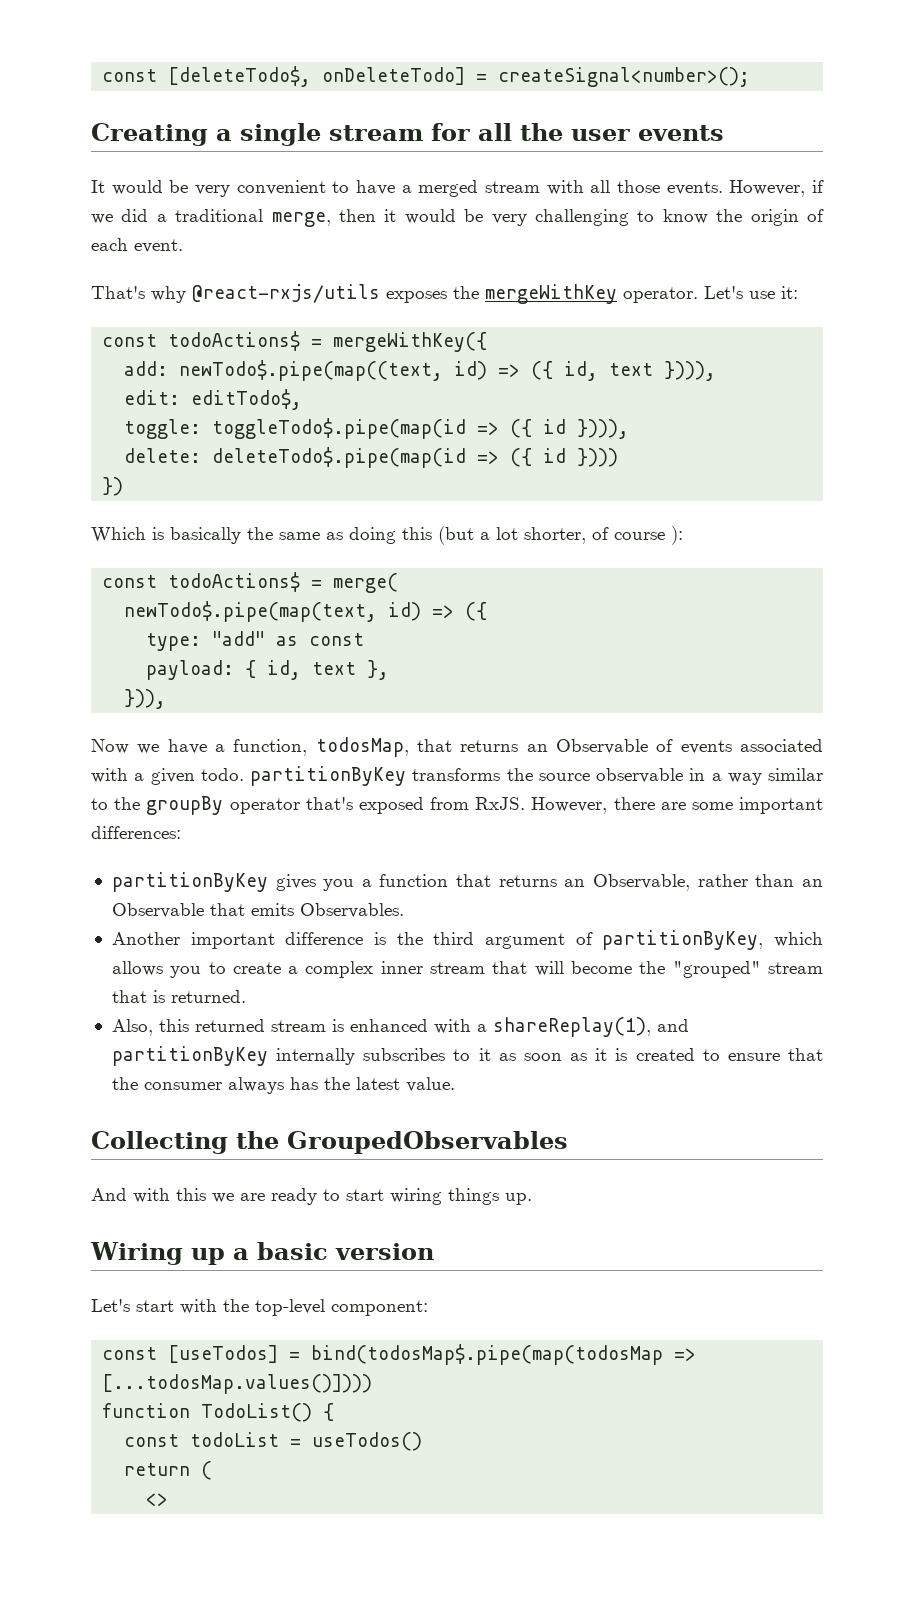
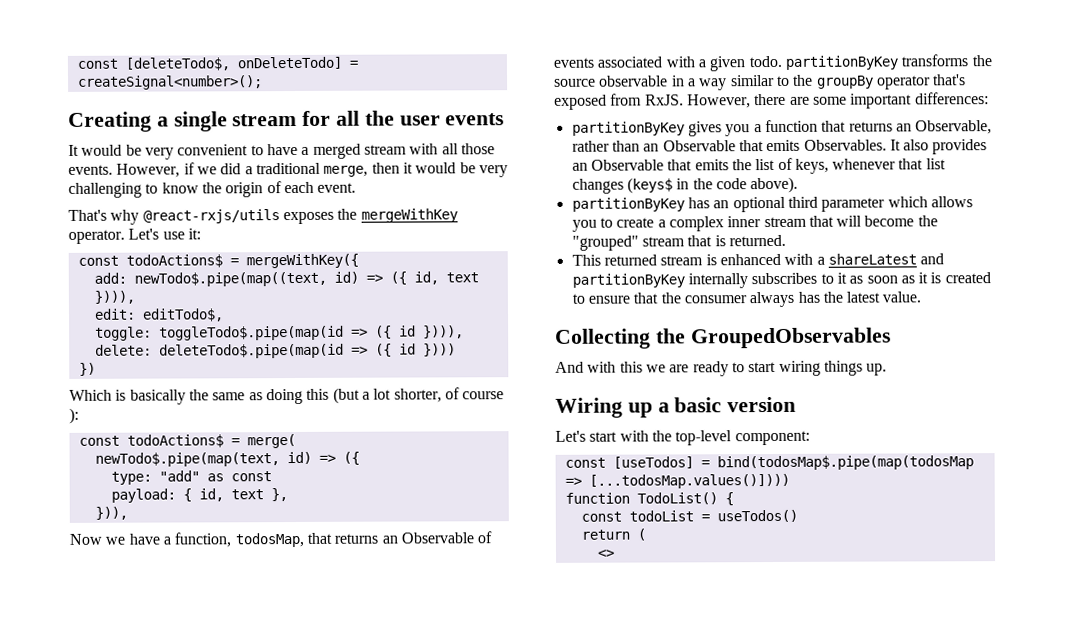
[111,930,764,950] // Another important difference is the third argument of partitionByKey, -> [889,139,988,155] [571,157,946,174] [571,176,799,194] [571,196,886,213] It also provides an Observable that emits the list of keys, whenever that list changes (keys$ in the code above). // partitionByKey has an optional third parameter
[111,1019,189,1036] Also, this -> [571,254,601,266] This
[492,1017,651,1037] shareReplay(1), -> [827,253,917,265] shareLatest

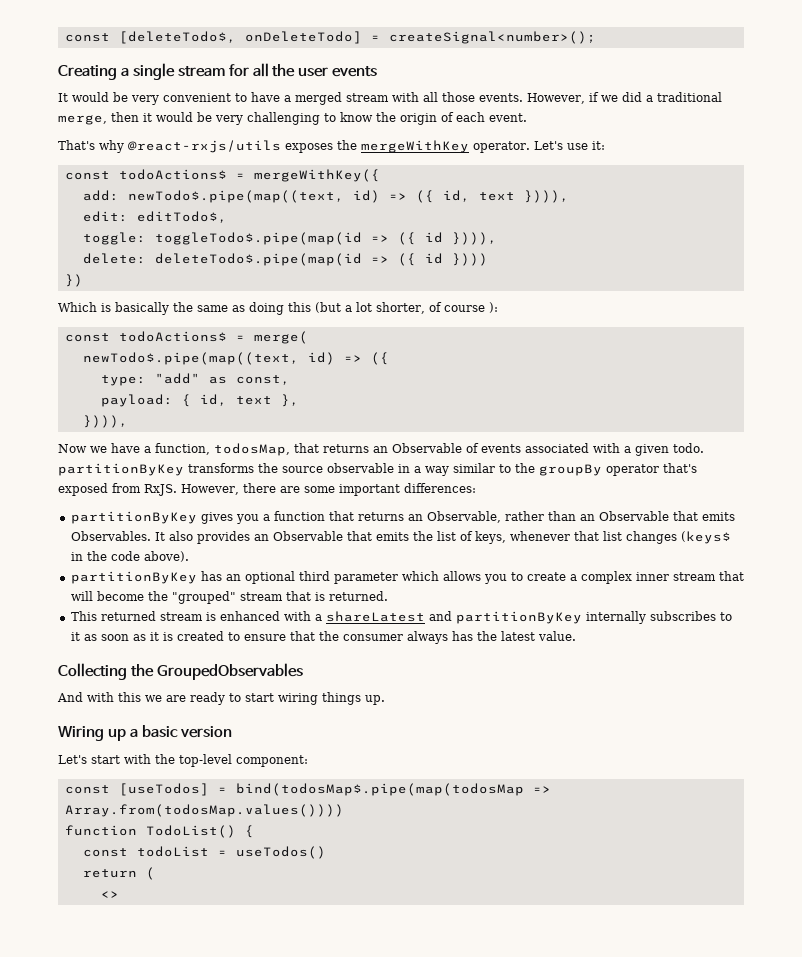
[94,452,280,467] newTodo$.pipe(map(text, -> [82,352,299,365] newTodo$.pipe(map((text,
[230,471,272,482] const -> [235,375,290,385] const,
[94,506,128,520] })), -> [82,415,128,428] }))),
[588,473,790,489] [...todosMap.values()]))) -> [64,804,344,817] Array.from(todosMap.values())))

